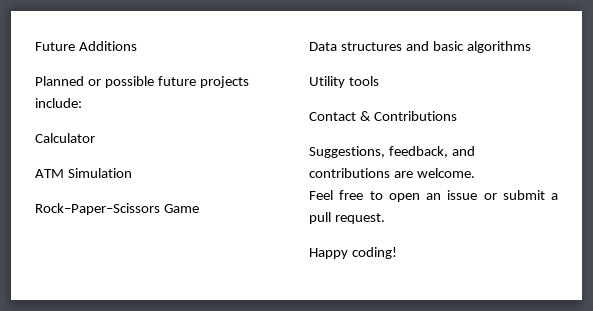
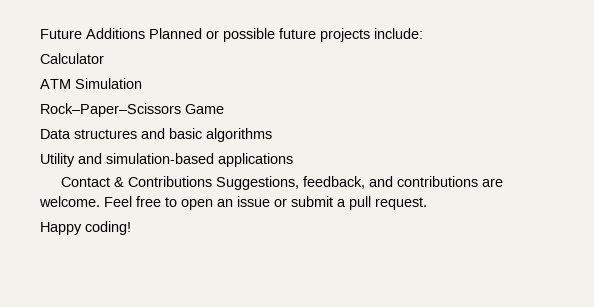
(137, 46) // -> (145, 33) none
[348,76,379,86] tools -> [78,153,293,167] and simulation-based applications
(457, 116) // -> (213, 181) none
(475, 173) // -> (100, 201) none

